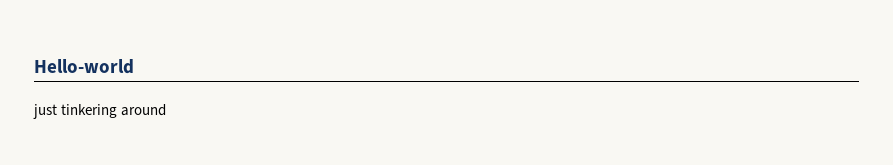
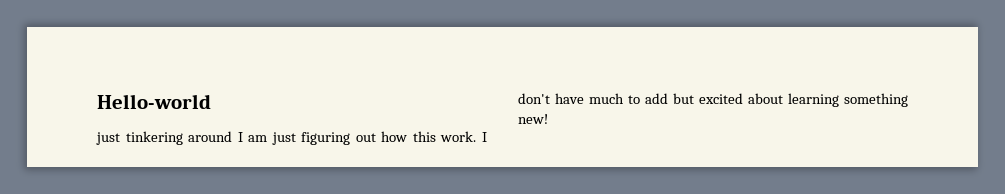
(167, 110) none -> [237,131,487,145] [518,93,908,107] [518,114,548,124] I am just figuring out how this work. I don't have much to add but excited about learning something new!

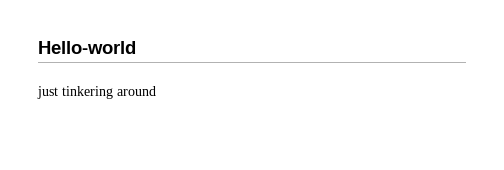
[237,131,487,145] [518,93,908,107] [518,114,548,124] I am just figuring out how this work. I don't have much to add but excited about learning something new! -> (156, 91) none

